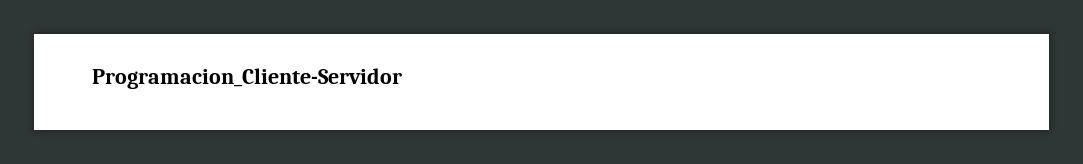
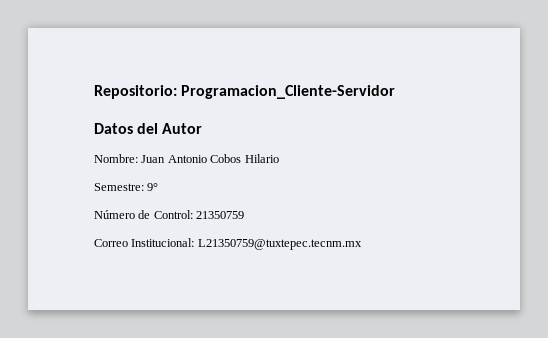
(92, 78) none -> [94,85,177,99] Repositorio:
(402, 78) none -> [94,123,203,134] [94,154,279,163] [94,183,159,191] [94,210,245,219] [94,238,362,250] // Datos del Autor // Nombre: Juan Antonio Cobos Hilario // Semestre: 9° // Número de Control: 21350759 // Correo Institucional: L21350759@tuxtepec.tecnm.mx

